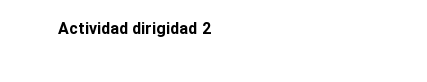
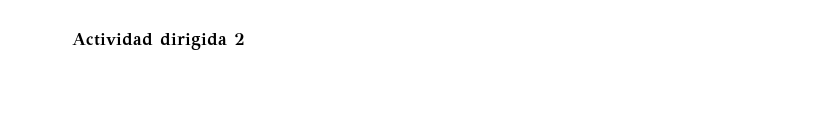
[132,22,198,37] dirigidad -> [160,33,227,50] dirigida

